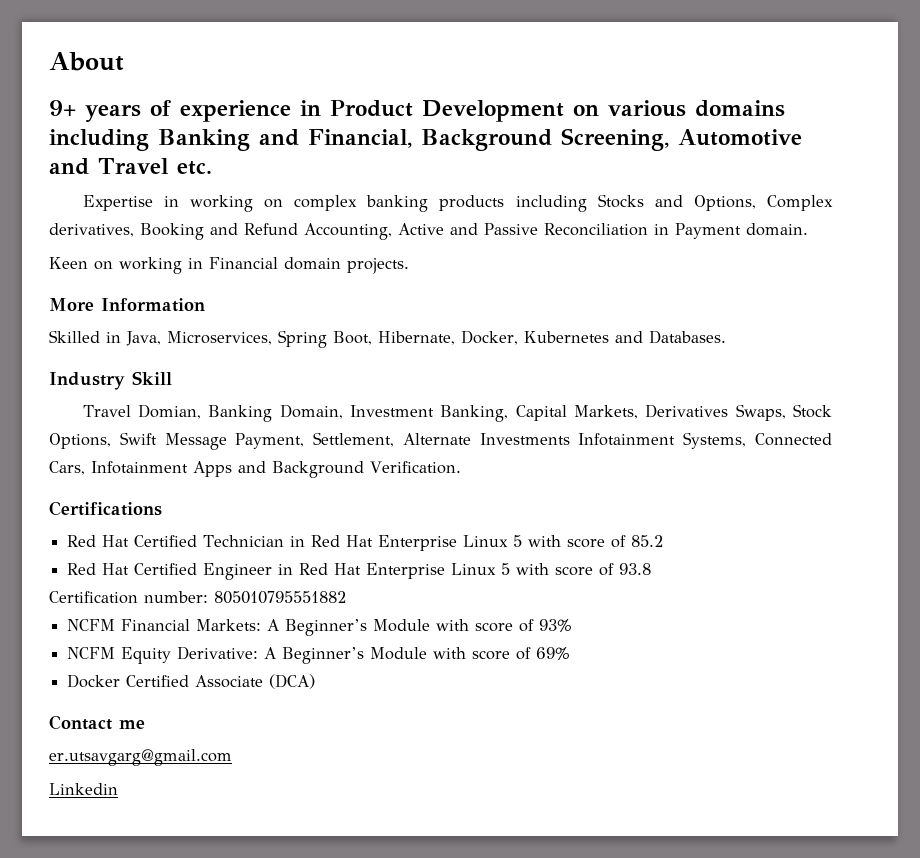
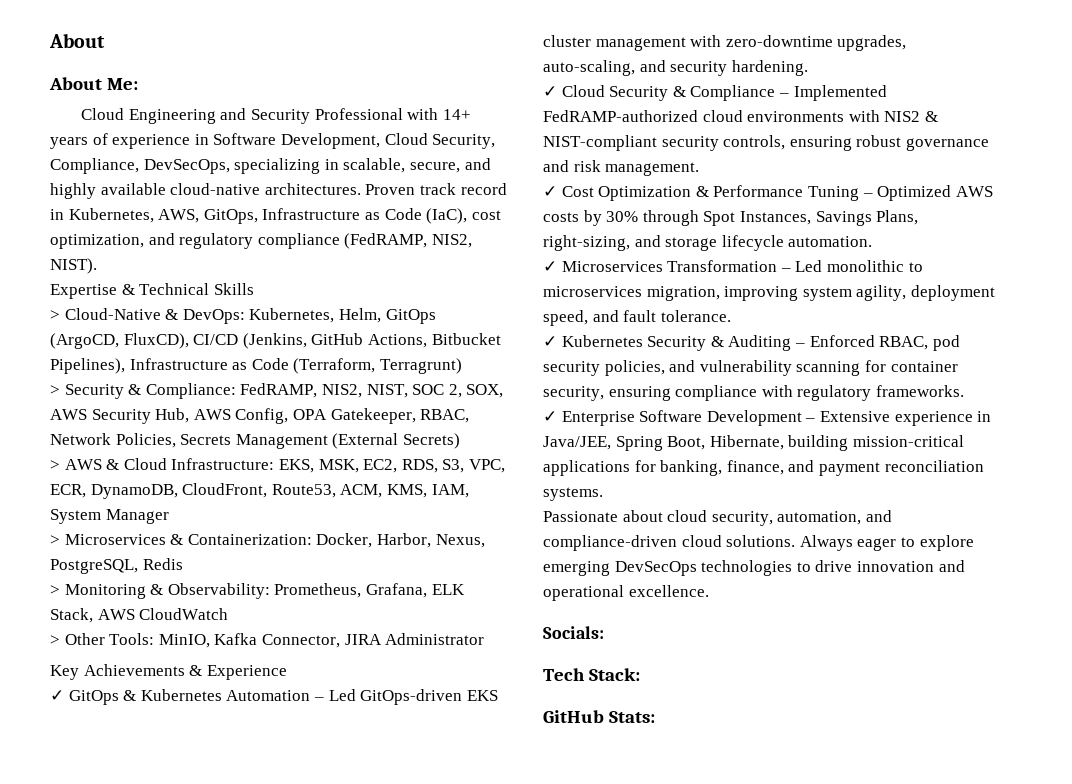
[49,100,785,122] [49,128,802,151] [49,158,212,175] [82,194,833,212] [49,223,808,240] [49,257,409,274] [49,298,205,312] [49,330,726,348] [49,371,172,390] [82,404,832,422] [49,432,833,450] [49,461,461,478] [49,501,162,516] [67,535,664,551] [67,563,652,580] [49,591,346,604] [67,619,573,636] [67,646,571,664] [67,674,316,689] [49,715,145,730] [49,749,232,766] [49,783,118,795] 9+ years of experience in Product Development on various domains including Banking and Financial, Background Screening, Automotive and Travel etc. // Expertise in working on complex banking products including Stocks and Options, Complex derivatives, Booking and Refund Accounting, Active and Passive Reconciliation in Payment domain. // Keen on working in Financial domain projects. // More Information // Skilled in Java, Microservices, Spring Boot, Hibernate, Docker, Kubernetes and Databases. // Industry Skill // Travel Domian, Banking Domain, Investment Banking, Capital Markets, Derivatives Swaps, Stock Options, Swift Message Payment, Settlement, Alternate Investments Infotainment Systems, Connected Cars, Infotainment Apps and Background Verification. // Certifications // Red Hat Certified Technician in Red Hat Enterprise Linux 5 with score of 85.2 // Red Hat Certified Engineer in Red Hat Enterprise Linux 5 with score of 93.8 // Certification number: 805010795551882 // NCFM Financial Markets: A Beginner’s Module with score of 93% // NCFM Equity Derivative: A Beginner’s Module with score of 69% // Docker Certified Associate (DCA) // Contact me // er.utsavgarg@gmail.com // Linkedin -> [49,77,139,90] [81,108,471,124] [50,133,496,149] [50,158,491,174] [50,183,507,199] [50,208,501,224] [50,233,472,249] [50,258,97,274] [50,283,254,299] [50,308,436,324] [50,333,501,349] [50,358,462,374] [50,383,504,399] [50,408,470,424] [50,433,460,449] [50,458,505,473] [50,483,469,499] [50,509,169,524] [50,533,485,548] [50,558,183,574] [50,583,465,599] [50,608,229,623] [50,633,485,648] [50,664,287,680] [50,689,498,705] [543,35,907,51] [543,60,808,76] [543,85,887,101] [543,110,938,122] [543,135,989,151] [543,160,700,176] [543,185,993,201] [543,210,919,226] [543,235,873,251] [543,260,923,272] [543,285,995,301] [543,310,731,326] [543,335,960,351] [543,360,958,376] [543,385,964,401] [543,410,992,426] [543,435,964,451] [543,460,984,476] [543,487,603,501] [543,510,892,526] [543,535,974,551] [543,560,965,576] [543,585,709,601] [543,626,604,639] [543,668,641,681] [543,710,656,723] About Me: // Cloud Engineering and Security Professional with 14+ years of experience in Software Development, Cloud Security, Compliance, DevSecOps, specializing in scalable, secure, and highly available cloud-native architectures. Proven track record in Kubernetes, AWS, GitOps, Infrastructure as Code (IaC), cost optimization, and regulatory compliance (FedRAMP, NIS2, NIST). // Expertise & Technical Skills // > Cloud-Native & DevOps: Kubernetes, Helm, GitOps (ArgoCD, FluxCD), CI/CD (Jenkins, GitHub Actions, Bitbucket Pipelines), Infrastructure as Code (Terraform, Terragrunt) // > Security & Compliance: FedRAMP, NIS2, NIST, SOC 2, SOX, AWS Security Hub, AWS Config, OPA Gatekeeper, RBAC, Network Policies, Secrets Management (External Secrets) // > AWS & Cloud Infrastructure: EKS, MSK, EC2, RDS, S3, VPC, ECR, DynamoDB, CloudFront, Route53, ACM, KMS, IAM, System Manager // > Microservices & Containerization: Docker, Harbor, Nexus, PostgreSQL, Redis // > Monitoring & Observability: Prometheus, Grafana, ELK Stack, AWS CloudWatch // > Other Tools: MinIO, Kafka Connector, JIRA Administrator // Key Achievements & Experience // ✓ GitOps & Kubernetes Automation – Led GitOps-driven EKS cluster management with zero-downtime upgrades, auto-scaling, and security hardening. // ✓ Cloud Security & Compliance – Implemented FedRAMP-authorized cloud environments with NIS2 & NIST-compliant security controls, ensuring robust governance and risk management. // ✓ Cost Optimization & Performance Tuning – Optimized AWS costs by 30% through Spot Instances, Savings Plans, right-sizing, and storage lifecycle automation. // ✓ Microservices Transformation – Led monolithic to microservices migration, improving system agility, deployment speed, and fault tolerance. // ✓ Kubernetes Security & Auditing – Enforced RBAC, pod security policies, and vulnerability scanning for container security, ensuring compliance with regulatory frameworks. // ✓ Enterprise Software Development – Extensive experience in Java/JEE, Spring Boot, Hibernate, building mission-critical applications for banking, finance, and payment reconciliation systems. // Passionate about cloud security, automation, and compliance-driven cloud solutions. Always eager to explore emerging DevSecOps technologies to drive innovation and operational excellence. // Socials: // Tech Stack: // GitHub Stats:

